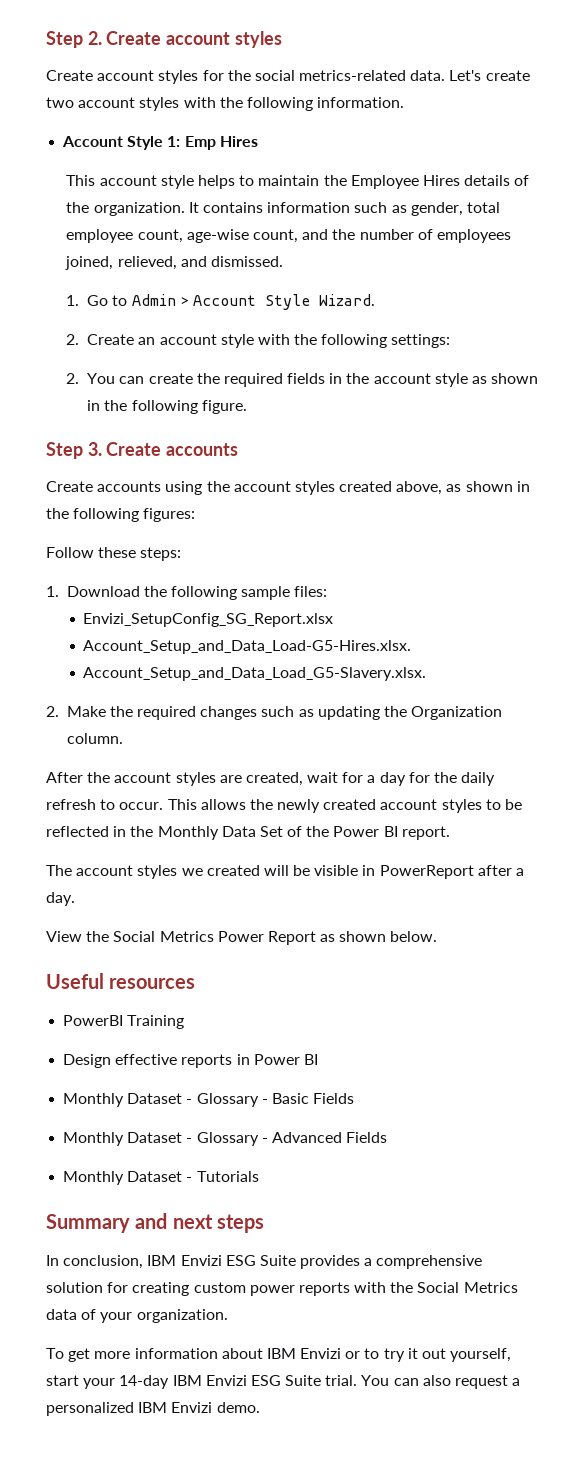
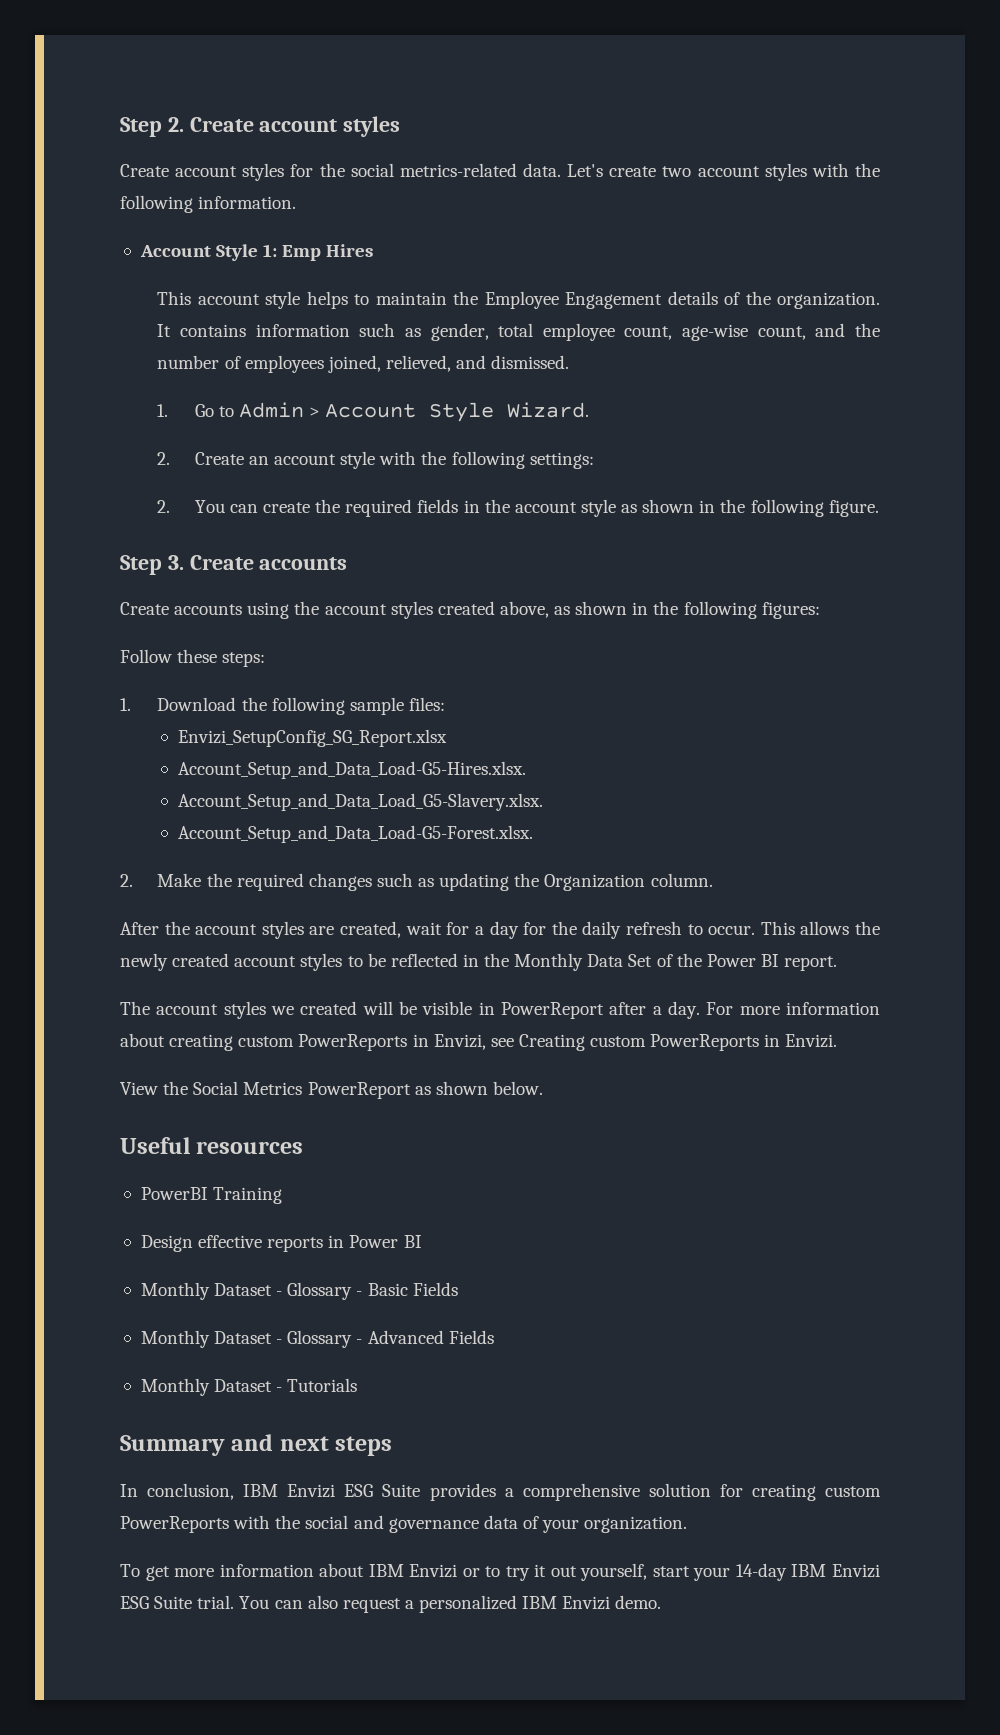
[422,175,460,186] Hires -> [565,292,663,309] Engagement
(427, 674) none -> [178,825,534,843] // Account_Setup_and_Data_Load-G5-Forest.xlsx.
(75, 899) none -> [706,1002,881,1015] [120,1033,838,1051] For more information about creating custom PowerReports in Envizi, see Creating custom PowerReports in Envizi.
[217,931,316,945] Power Report -> [307,1082,411,1099] PowerReport
[249,1282,518,1296] power reports with the Social Metrics -> [120,1515,479,1533] PowerReports with the social and governance

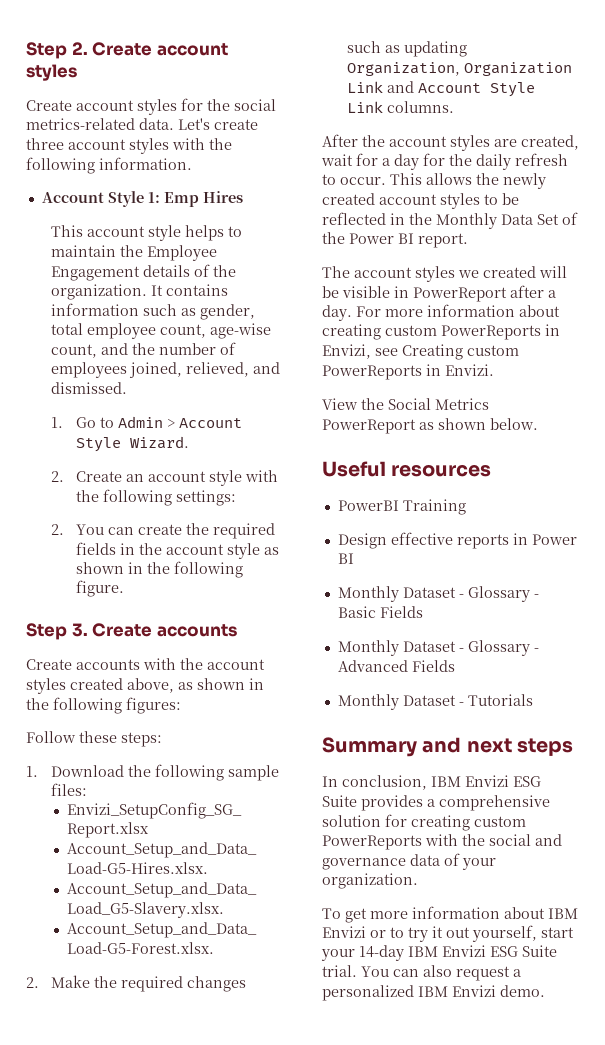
[662,166,692,177] two -> [26,138,64,150] three
[247,602,290,619] using -> [143,658,176,670] with
[514,873,713,891] the Organization column. -> [347,62,573,76] [347,81,536,97] [347,101,455,113] Organization, Organization Link and Account Style Link columns.

